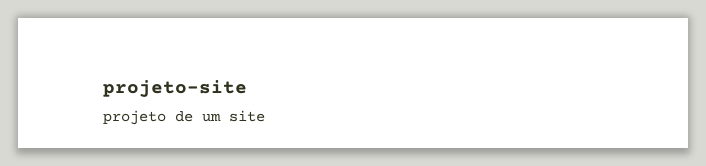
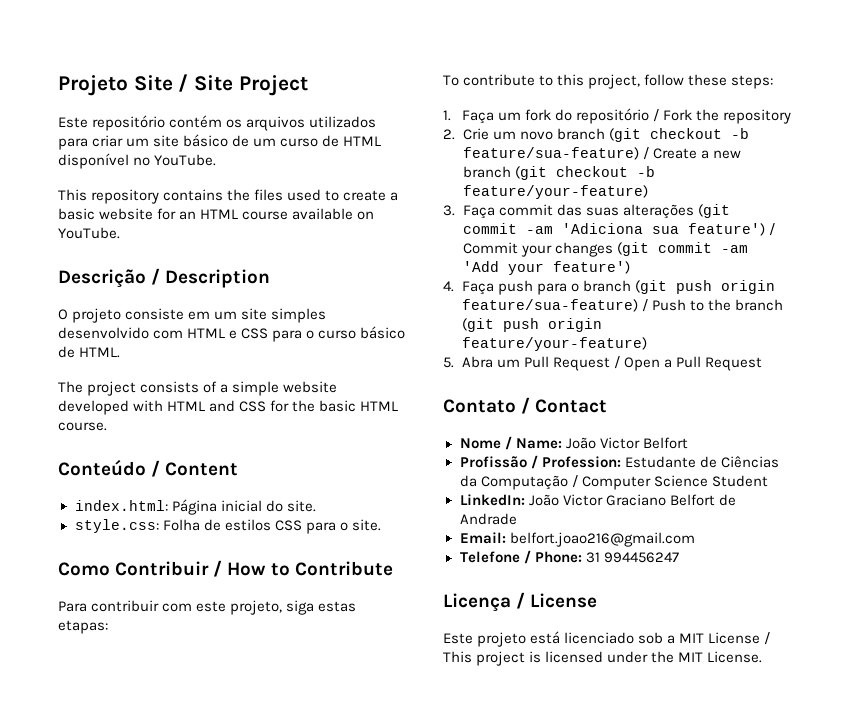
[103,80,247,97] [103,110,265,125] projeto-site // projeto de um site -> [58,74,308,96] [58,115,377,131] [58,134,382,150] [58,153,217,169] [58,189,399,204] [58,208,375,220] [58,227,120,239] [58,268,271,288] [58,308,327,323] [58,326,406,342] [58,346,121,358] [58,381,338,396] [58,400,399,415] [58,422,107,431] [58,460,239,477] [74,499,316,515] [74,519,381,534] [58,560,393,577] [58,600,357,615] [58,620,108,634] [443,74,774,89] [443,108,791,124] [443,128,749,142] [462,147,741,160] [462,166,655,180] [462,185,648,199] [443,204,730,219] [462,223,775,236] [462,242,748,257] [462,261,630,275] [443,280,775,295] [461,299,783,312] [461,318,602,332] [461,337,647,351] [443,356,762,371] [443,397,608,414] [459,436,688,450] [459,455,779,469] [459,475,768,490] [459,494,736,506] [459,513,517,525] [459,532,695,547] [459,550,679,564] [443,592,598,612] [443,631,771,647] [443,651,763,666] Projeto Site / Site Project // Este repositório contém os arquivos utilizados para criar um site básico de um curso de HTML disponível no YouTube. // This repository contains the files used to create a basic website for an HTML course available on YouTube. // Descrição / Description // O projeto consiste em um site simples desenvolvido com HTML e CSS para o curso básico de HTML. // The project consists of a simple website developed with HTML and CSS for the basic HTML course. // Conteúdo / Content // index.html: Página inicial do site. // style.css: Folha de estilos CSS para o site. // Como Contribuir / How to Contribute // Para contribuir com este projeto, siga estas etapas: // To contribute to this project, follow these steps: // 1. Faça um fork do repositório / Fork the repository // 2. Crie um novo branch (git checkout -b feature/sua-feature) / Create a new branch (git checkout -b feature/your-feature) // 3. Faça commit das suas alterações (git commit -am 'Adiciona sua feature') / Commit your changes (git commit -am 'Add your feature') // 4. Faça push para o branch (git push origin feature/sua-feature) / Push to the branch (git push origin feature/your-feature) // 5. Abra um Pull Request / Open a Pull Request // Contato / Contact // Nome / Name: João Victor Belfort // Profissão / Profession: Estudante de Ciências da Computação / Computer Science Student // LinkedIn: João Victor Graciano Belfort de Andrade // Email: belfort.joao216@gmail.com // Telefone / Phone: 31 994456247 // Licença / License // Este projeto está licenciado sob a MIT License / This project is licensed under the MIT License.

